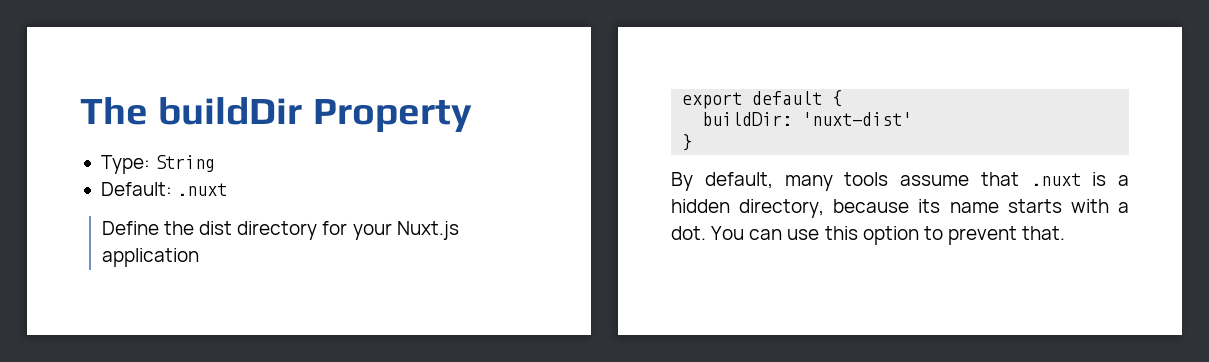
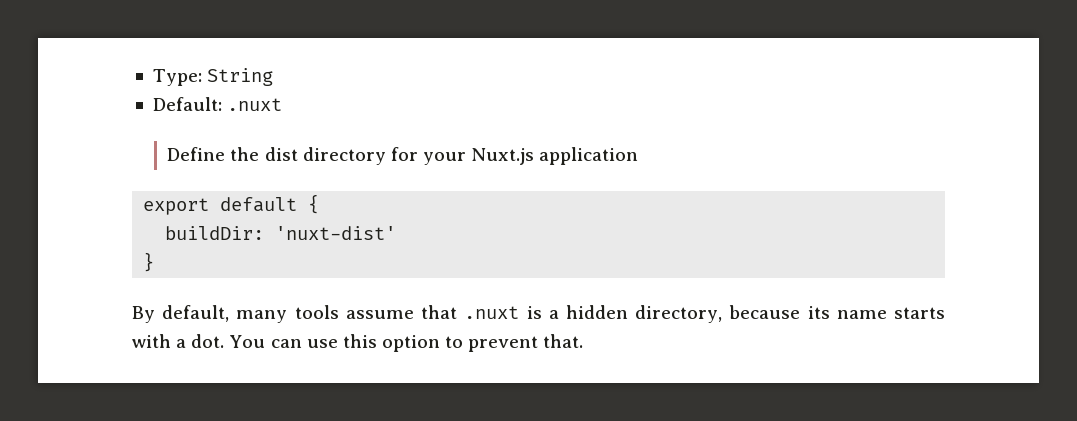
[80,97,472,133] The buildDir Property // -> (152, 77) none

